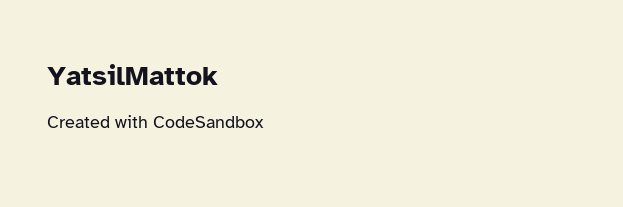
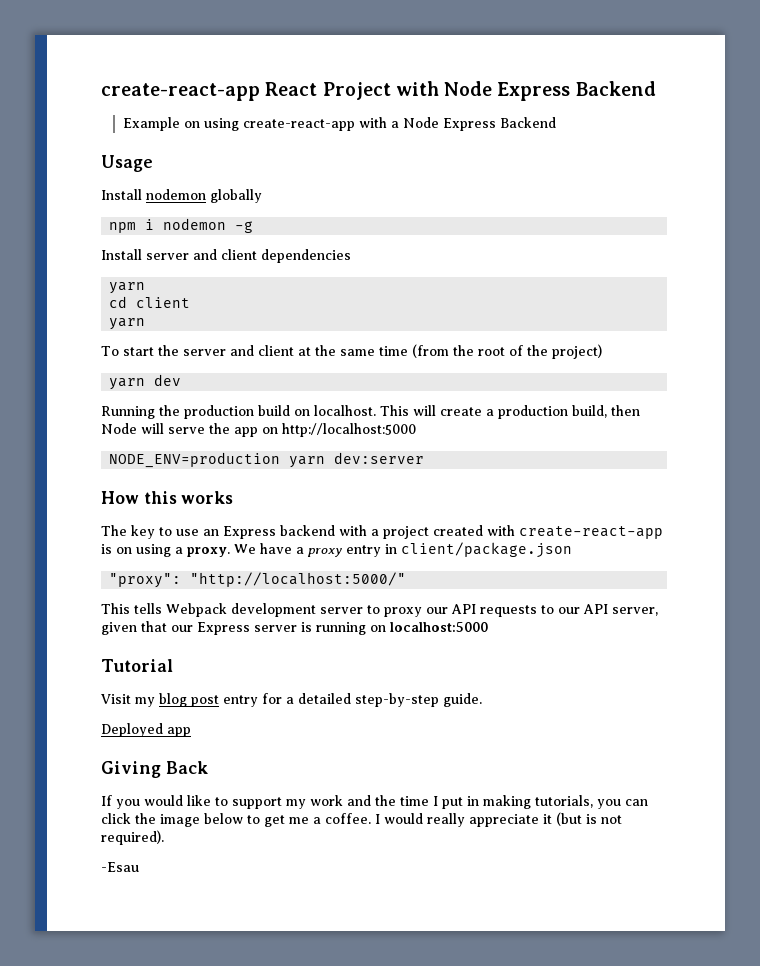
[47,64,218,85] [47,115,264,128] YatsilMattok // Created with CodeSandbox -> [101,81,656,101] [122,117,556,131] [101,155,153,172] [101,189,262,203] [109,218,254,233] [101,249,351,263] [109,282,146,294] [109,296,191,308] [109,318,146,330] [101,344,602,359] [109,374,182,390] [101,405,640,419] [101,423,416,437] [109,452,425,468] [101,491,234,504] [101,525,663,539] [101,542,572,558] [109,572,407,588] [101,603,658,617] [101,621,488,635] [101,659,173,672] [101,693,482,707] [101,723,191,737] [101,761,208,778] [101,795,648,809] [101,812,622,827] [101,830,164,845] [101,862,139,872] create-react-app React Project with Node Express Backend // Example on using create-react-app with a Node Express Backend // Usage // Install nodemon globally // npm i nodemon -g // Install server and client dependencies // yarn // cd client // yarn // To start the server and client at the same time (from the root of the project) // yarn dev // Running the production build on localhost. This will create a production build, then Node will serve the app on http://localhost:5000 // NODE_ENV=production yarn dev:server // How this works // The key to use an Express backend with a project created with create-react-app is on using a proxy. We have a proxy entry in client/package.json // "proxy": "http://localhost:5000/" // This tells Webpack development server to proxy our API requests to our API server, given that our Express server is running on localhost:5000 // Tutorial // Visit my blog post entry for a detailed step-by-step guide. // Deployed app // Giving Back // If you would like to support my work and the time I put in making tutorials, you can click the image below to get me a coffee. I would really appreciate it (but is not required). // -Esau

